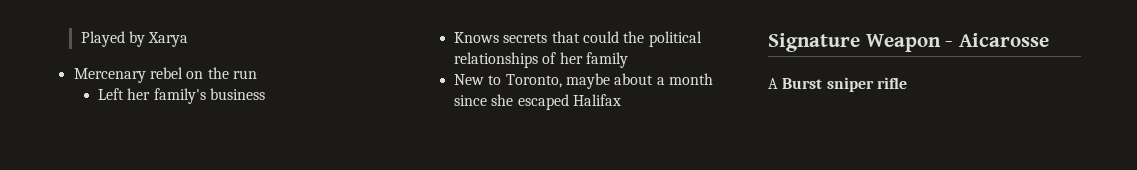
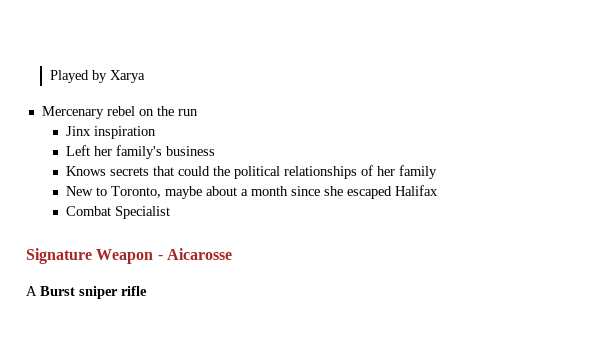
(257, 74) none -> [66,126,157,139] // Jinx inspiration
(622, 100) none -> [66,206,171,219] // Combat Specialist

